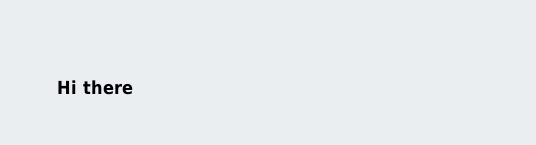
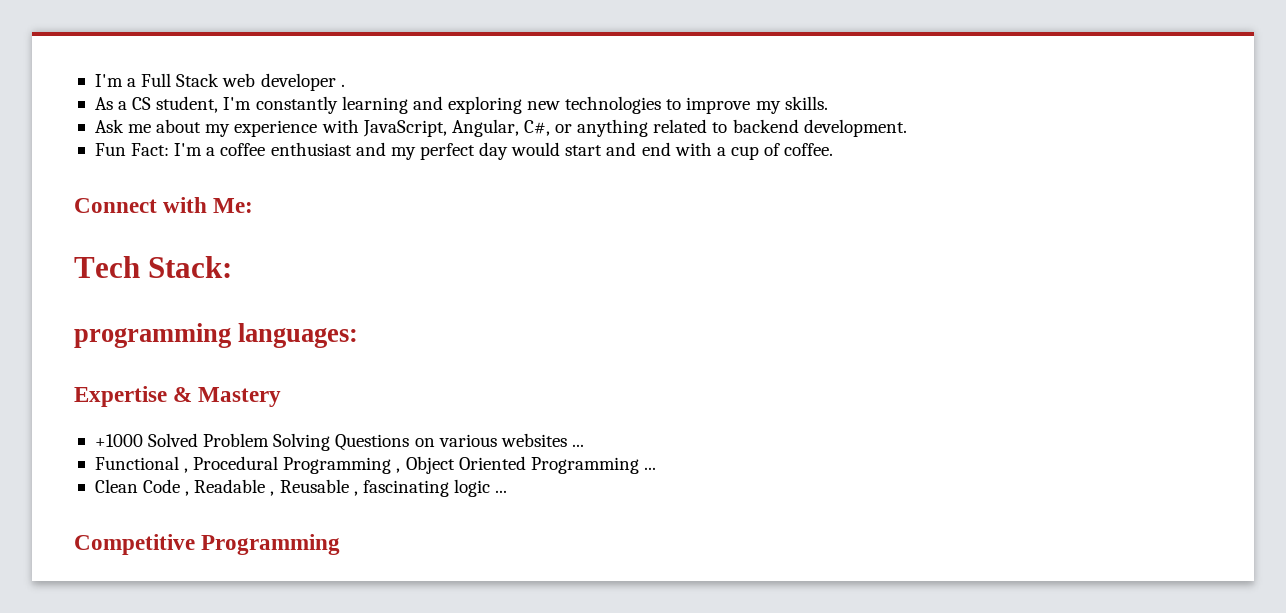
[57,80,133,95] Hi there -> [94,73,345,91] [94,96,828,114] [94,119,907,137] [94,142,834,160] [74,197,254,213] [74,256,233,278] [74,323,359,348] [74,386,282,407] [94,433,584,451] [94,456,656,474] [94,479,508,497] [74,534,341,555] I'm a Full Stack web developer . // As a CS student, I'm constantly learning and exploring new technologies to improve my skills. // Ask me about my experience with JavaScript, Angular, C#, or anything related to backend development. // Fun Fact: I'm a coffee enthusiast and my perfect day would start and end with a cup of coffee. // Connect with Me: // Tech Stack: // programming languages: // Expertise & Mastery // +1000 Solved Problem Solving Questions on various websites ... // Functional , Procedural Programming , Object Oriented Programming ... // Clean Code , Readable , Reusable , fascinating logic ... // Competitive Programming

